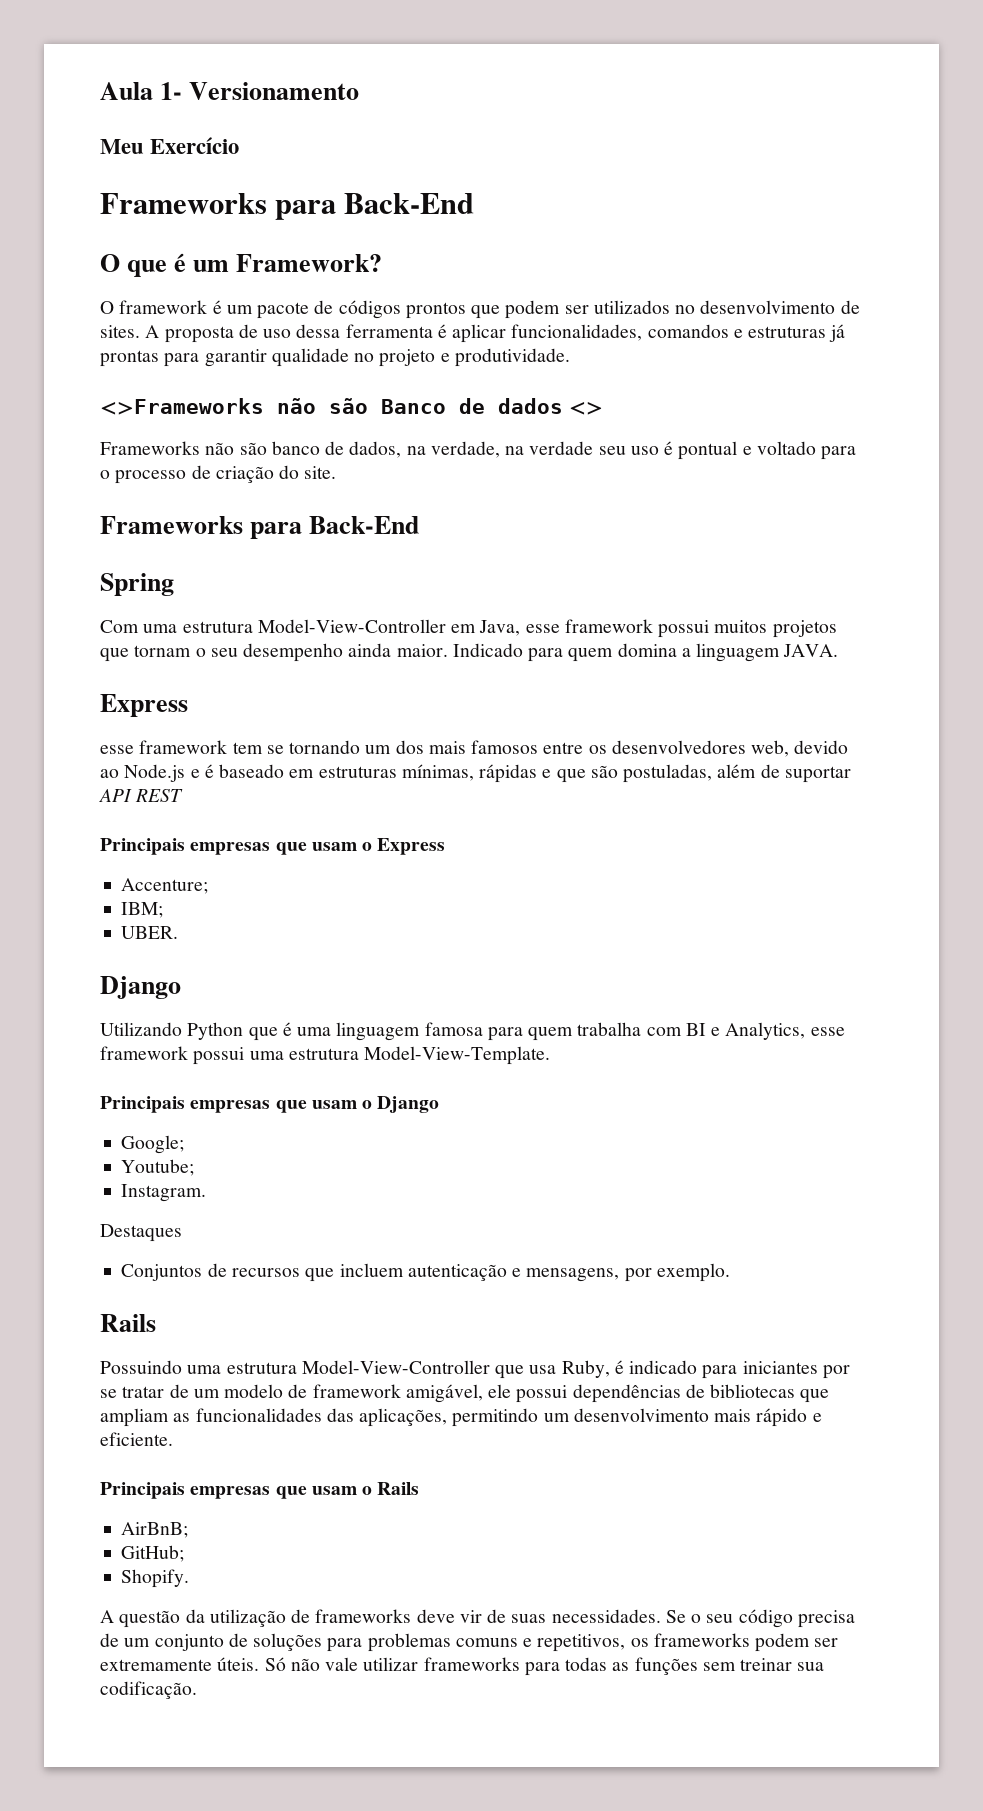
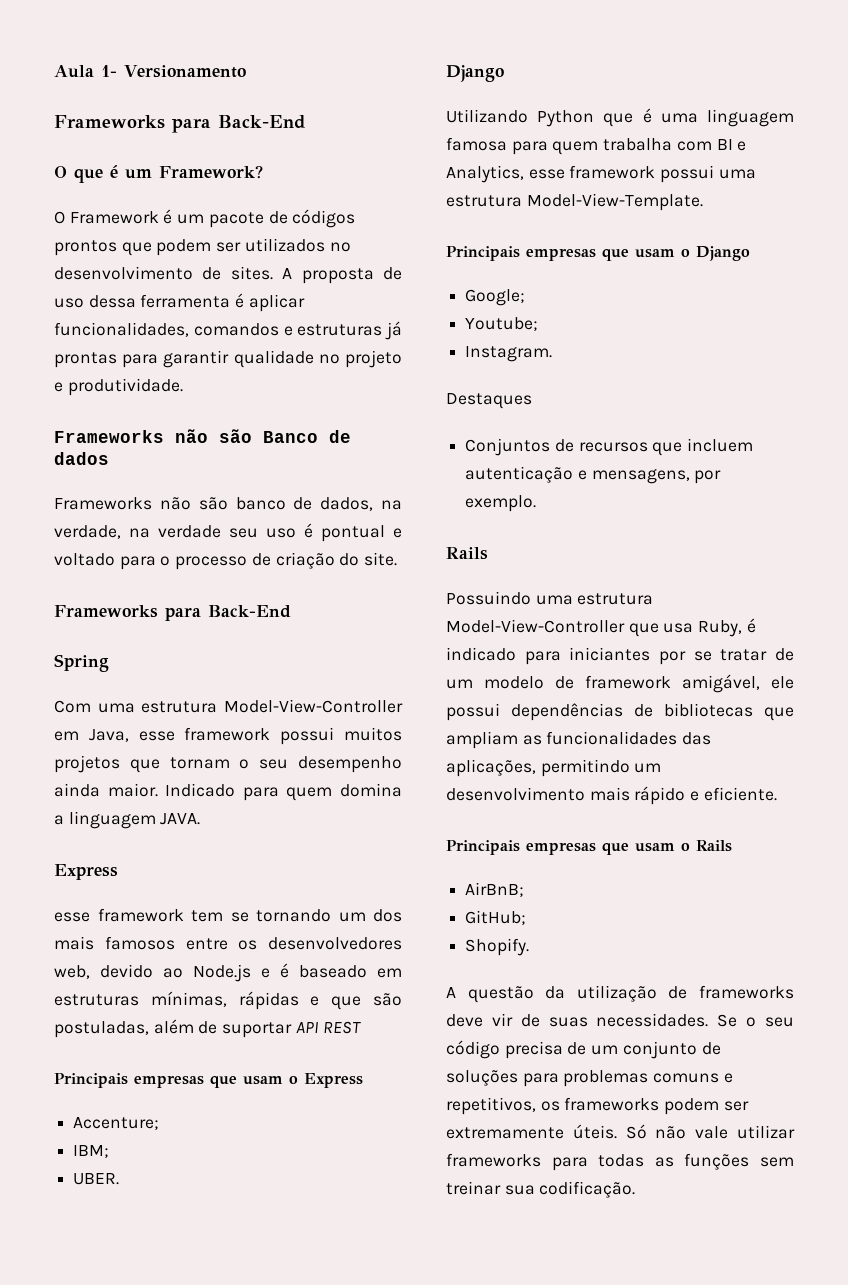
[100,137,240,154] // Meu Exercício -> (246, 71) none
[119,300,208,314] framework -> [69,211,159,224] Framework
[100,398,264,415] <>Frameworks -> [54,430,164,443] Frameworks
[569,401,604,415] <> -> (109, 458) none

